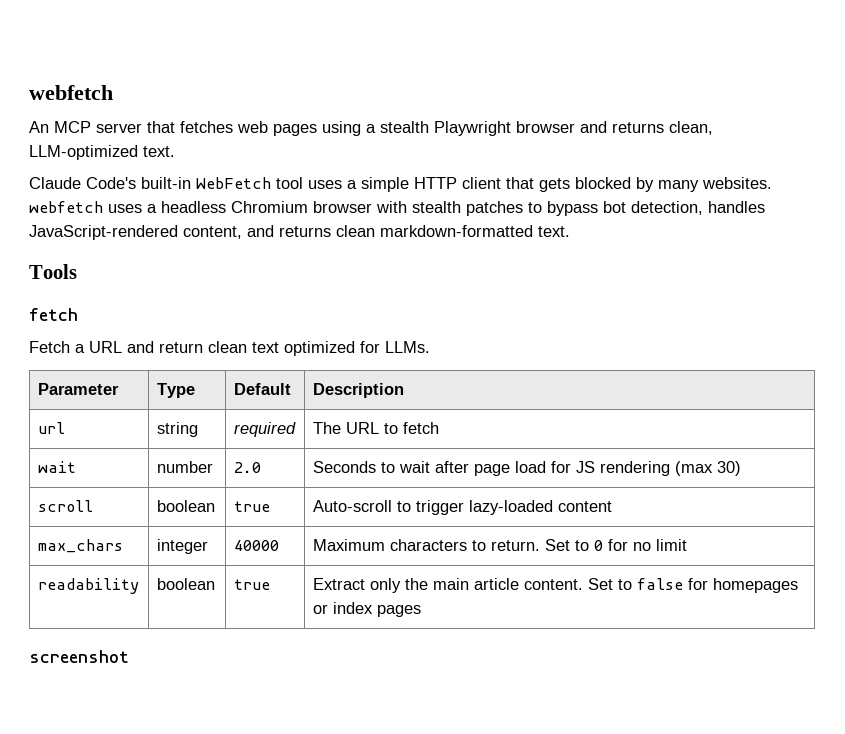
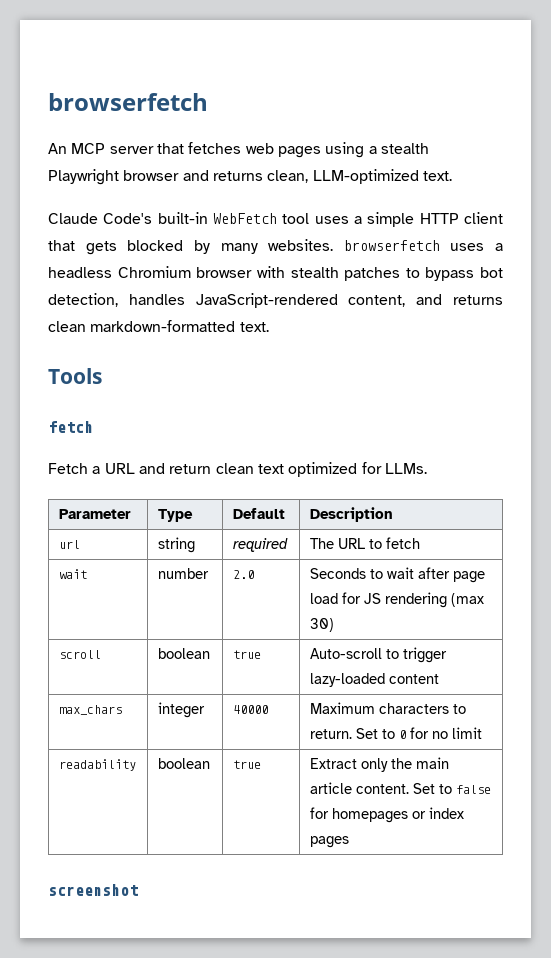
[29,85,113,100] webfetch -> [48,93,208,111] browserfetch
[29,201,103,213] webfetch -> [343,240,440,251] browserfetch

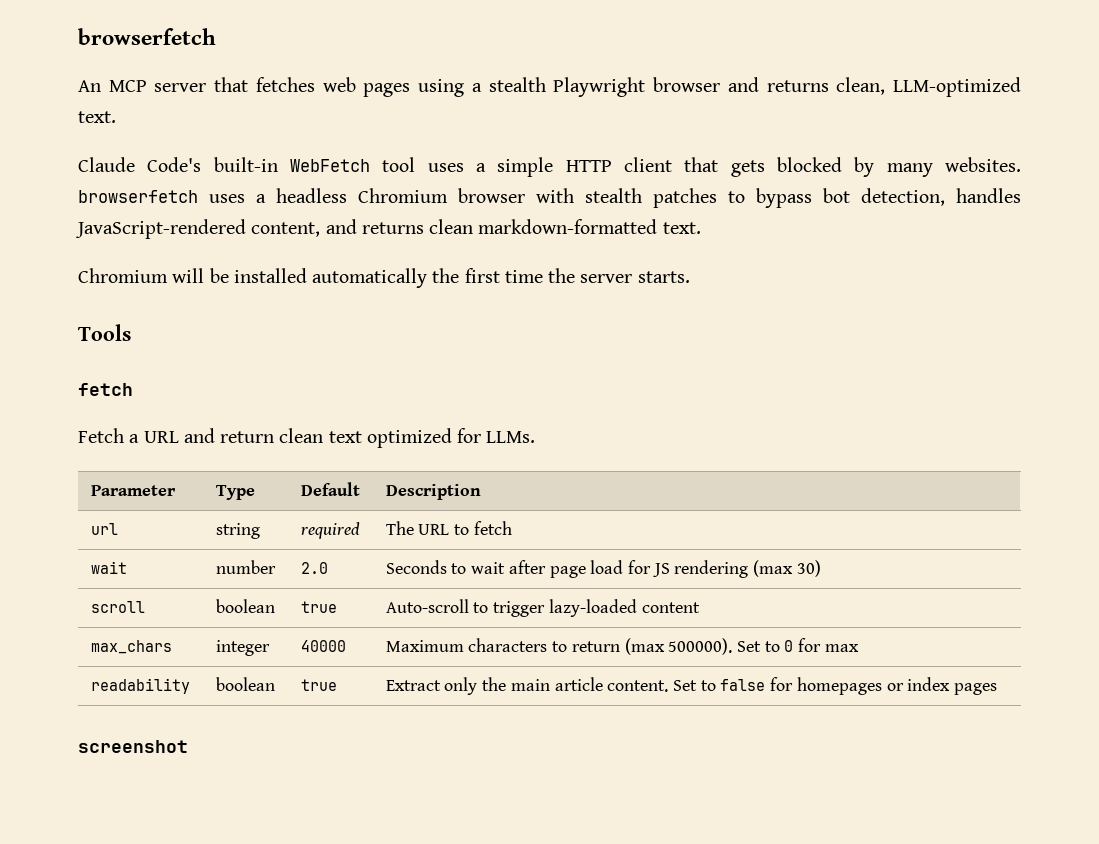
(269, 327) none -> [78,268,690,288] // Chromium will be installed automatically the first time the server starts.
[309,729,352,739] return. -> [571,638,733,655] return (max 500000).
[431,727,482,739] no limit -> [824,644,859,652] max

